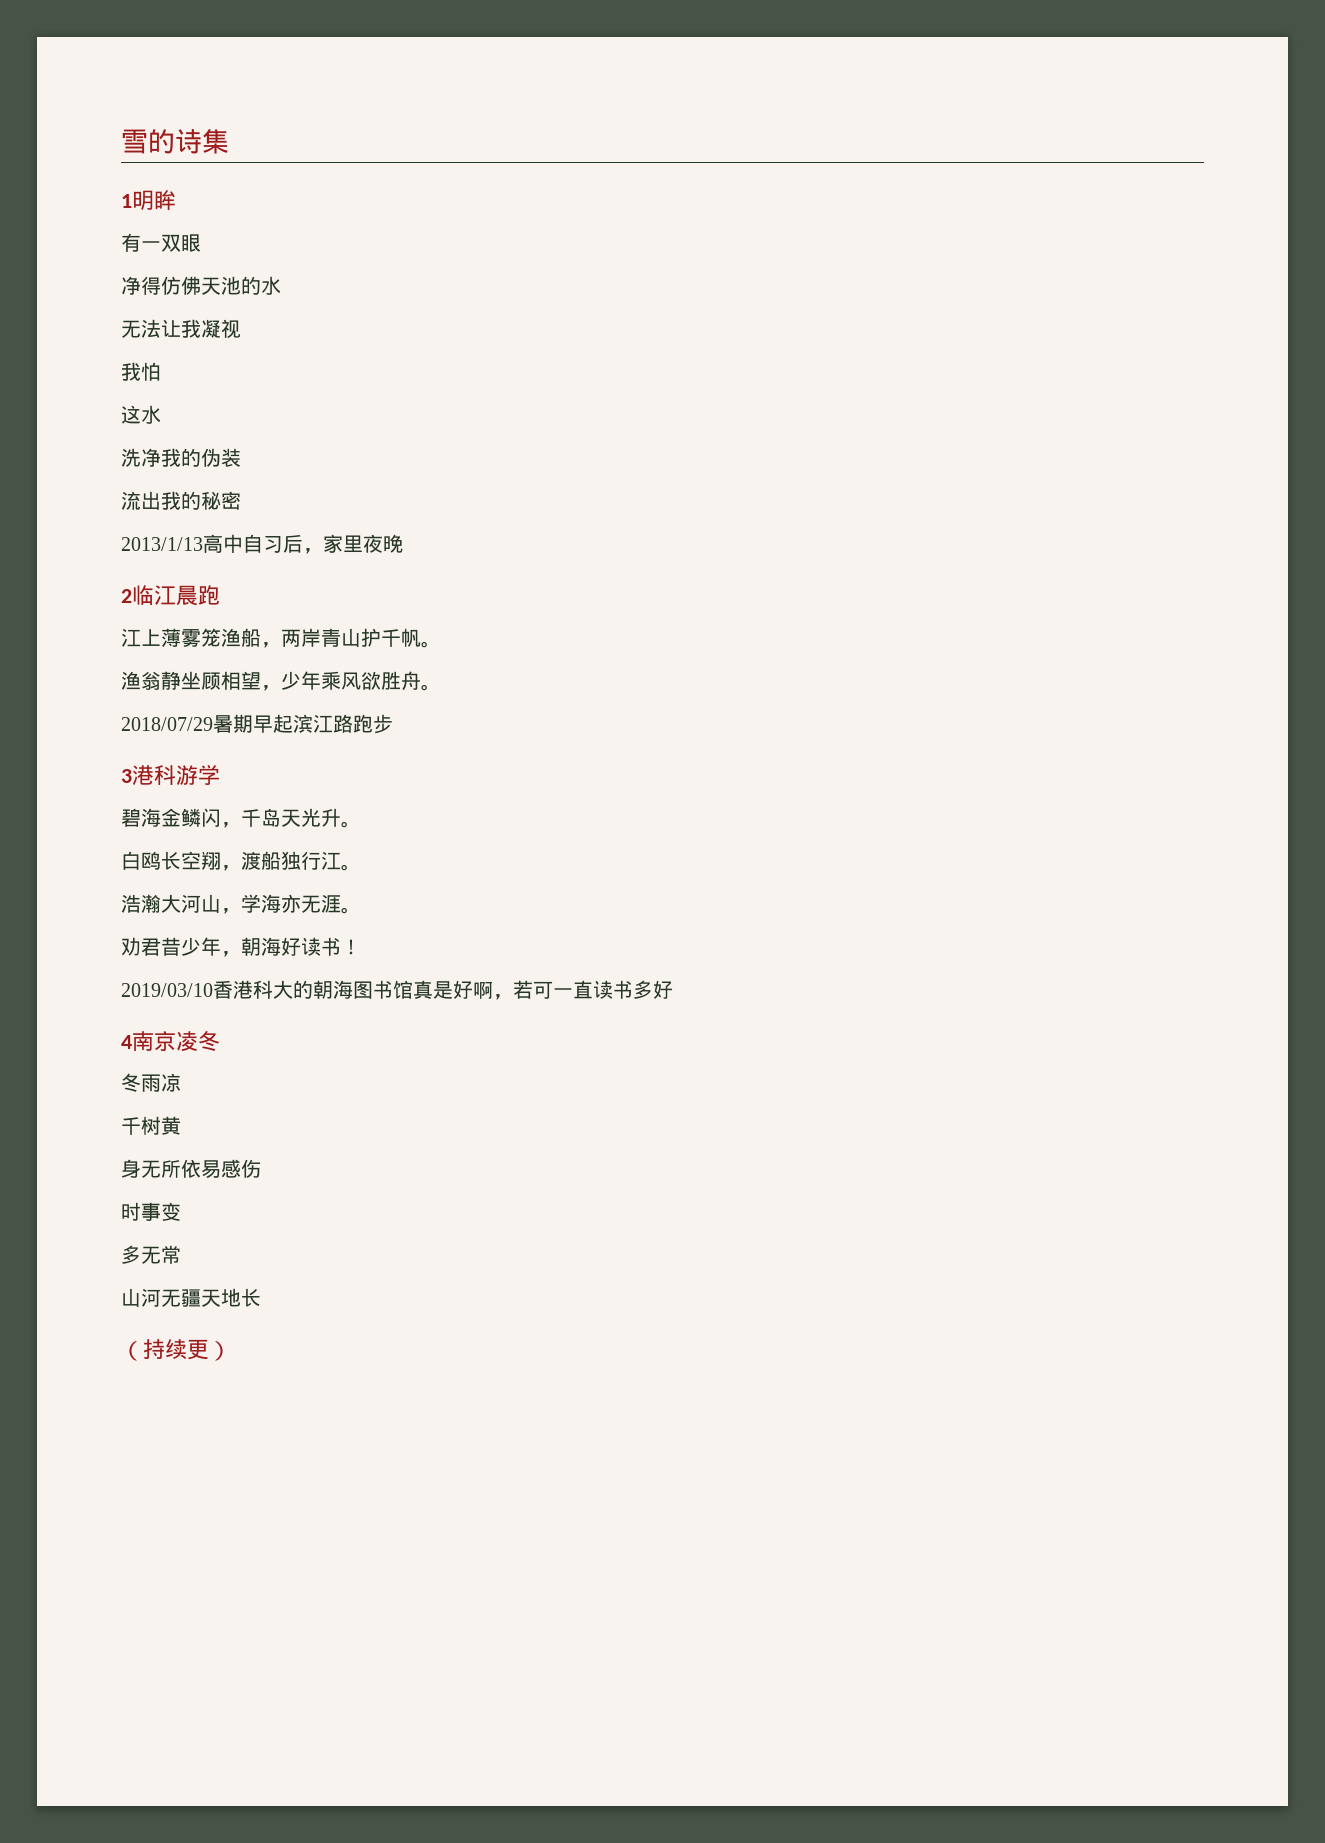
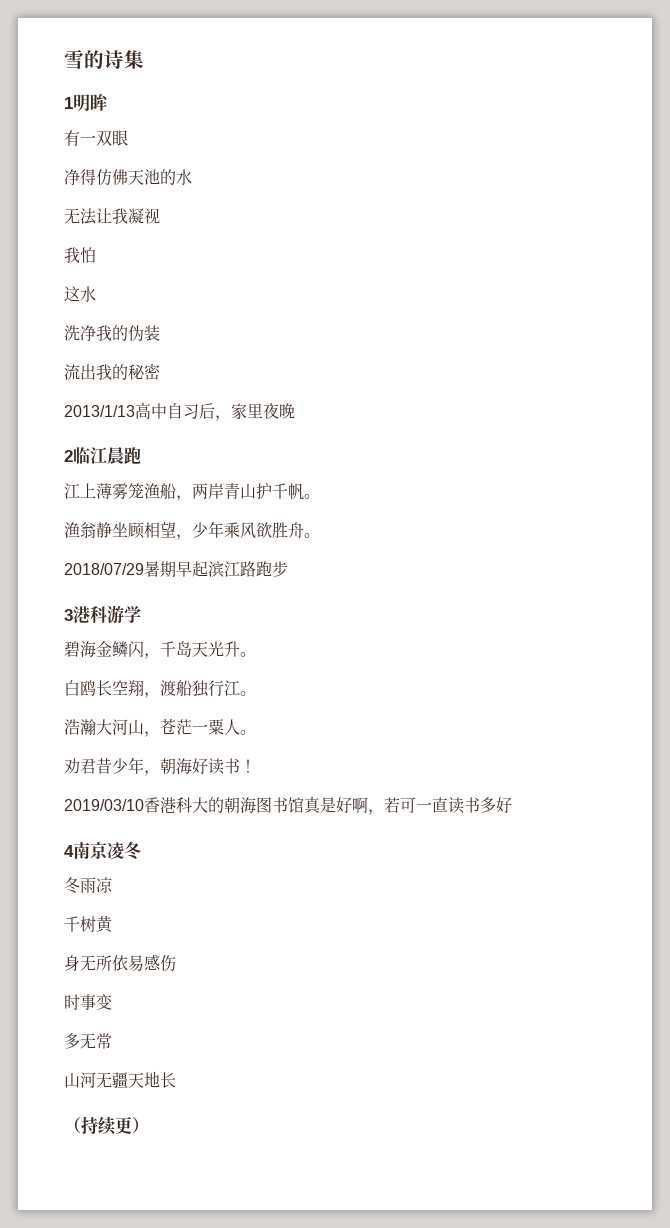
[241,894,341,913] 学海亦无涯 -> [160,718,240,735] 苍茫一粟人

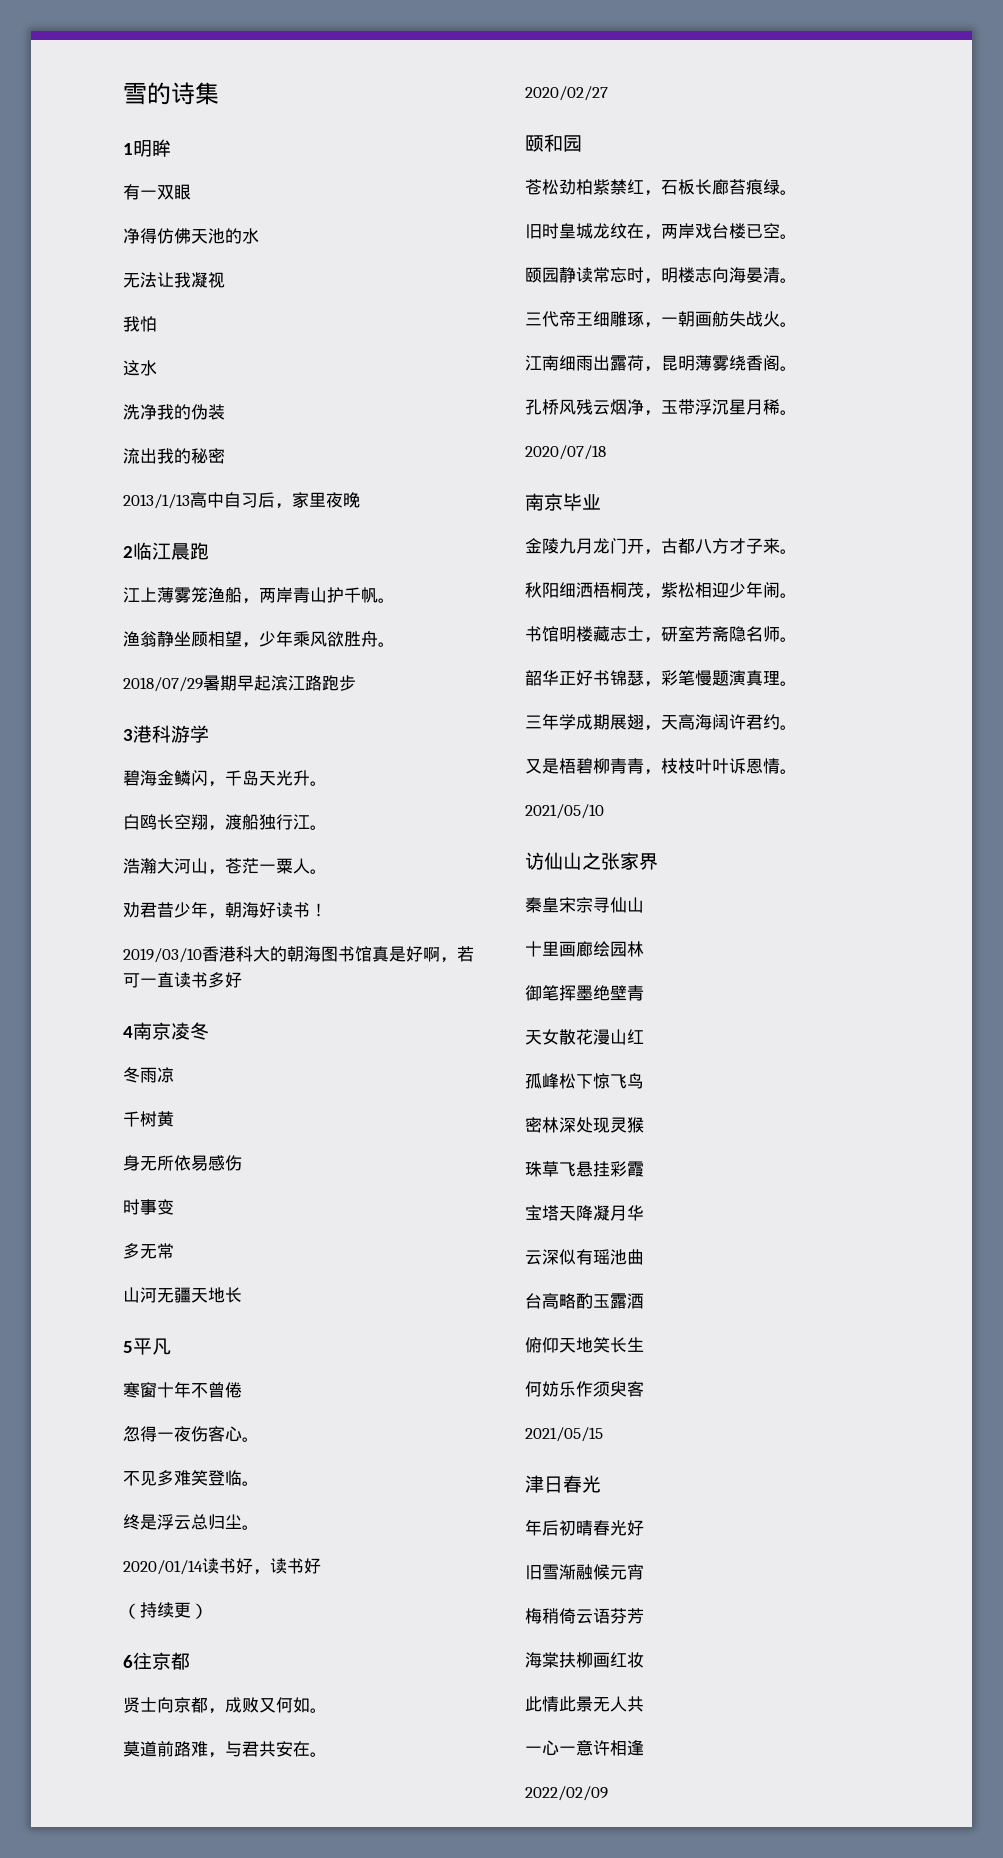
[64,1116,149,1135] （持续更） -> [123,1338,171,1355] [123,1381,242,1398] [123,1425,259,1442] [123,1470,259,1486] [123,1514,259,1530] [123,1558,321,1575] [123,1602,208,1619] [123,1652,190,1670] [123,1697,327,1714] [123,1741,327,1758] [525,86,608,101] [525,134,582,152] [525,179,797,196] [525,223,797,240] [525,267,797,284] [525,311,797,328] [525,355,797,372] [525,399,797,416] [525,445,606,460] [525,493,601,511] [525,538,797,555] [525,581,797,599] [525,626,797,643] [525,670,797,687] [525,713,797,731] [525,758,797,775] [525,804,604,819] [525,852,658,870] [525,897,644,913] [525,941,644,957] [525,985,644,1001] [525,1029,644,1045] [525,1073,644,1089] [525,1117,644,1133] [525,1161,644,1177] [525,1205,644,1221] [525,1249,644,1265] [525,1293,644,1309] [525,1337,644,1353] [525,1381,644,1397] [525,1427,603,1442] [525,1475,601,1493] [525,1519,644,1536] [525,1564,644,1580] [525,1608,644,1624] [525,1652,644,1668] [525,1696,644,1712] [525,1740,644,1756] [525,1786,608,1801] 5平凡 // 寒窗十年不曾倦 // 忽得一夜伤客心。 // 不见多难笑登临。 // 终是浮云总归尘。 // 2020/01/14读书好，读书好 // （持续更） // 6往京都 // 贤士向京都，成败又何如。 // 莫道前路难，与君共安在。 // 2020/02/27 // 颐和园 // 苍松劲柏紫禁红，石板长廊苔痕绿。 // 旧时皇城龙纹在，两岸戏台楼已空。 // 颐园静读常忘时，明楼志向海晏清。 // 三代帝王细雕琢，一朝画舫失战火。 // 江南细雨出露荷，昆明薄雾绕香阁。 // 孔桥风残云烟净，玉带浮沉星月稀。 // 2020/07/18 // 南京毕业 // 金陵九月龙门开，古都八方才子来。 // 秋阳细洒梧桐茂，紫松相迎少年闹。 // 书馆明楼藏志士，研室芳斋隐名师。 // 韶华正好书锦瑟，彩笔慢题演真理。 // 三年学成期展翅，天高海阔许君约。 // 又是梧碧柳青青，枝枝叶叶诉恩情。 // 2021/05/10 // 访仙山之张家界 // 秦皇宋宗寻仙山 // 十里画廊绘园林 // 御笔挥墨绝壁青 // 天女散花漫山红 // 孤峰松下惊飞鸟 // 密林深处现灵猴 // 珠草飞悬挂彩霞 // 宝塔天降凝月华 // 云深似有瑶池曲 // 台高略酌玉露酒 // 俯仰天地笑长生 // 何妨乐作须臾客 // 2021/05/15 // 津日春光 // 年后初晴春光好 // 旧雪渐融候元宵 // 梅稍倚云语芬芳 // 海棠扶柳画红妆 // 此情此景无人共 // 一心一意许相逢 // 2022/02/09

